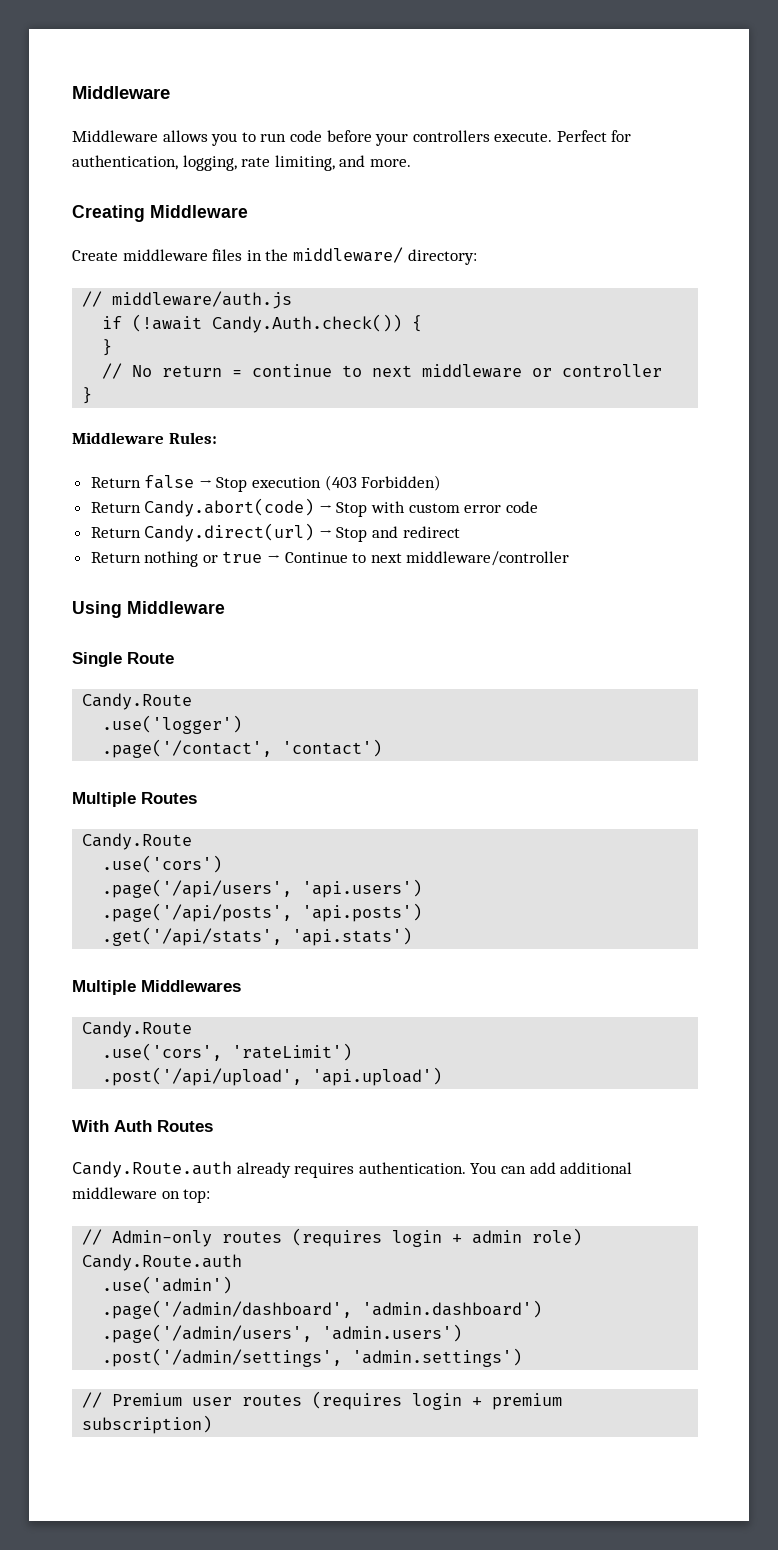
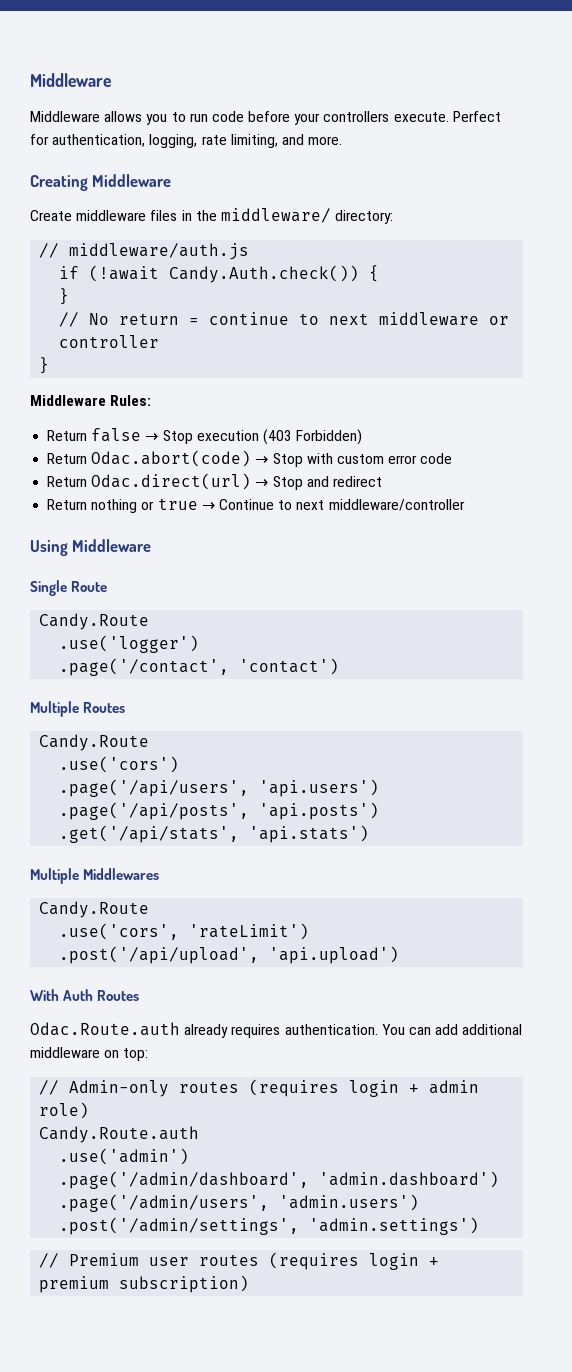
[144,498,315,517] Candy.abort(code) -> [91,450,252,467] Odac.abort(code)
[144,523,315,542] Candy.direct(url) -> [91,473,252,490] Odac.direct(url)
[72,1161,232,1178] Candy.Route.auth -> [30,1022,180,1036] Odac.Route.auth

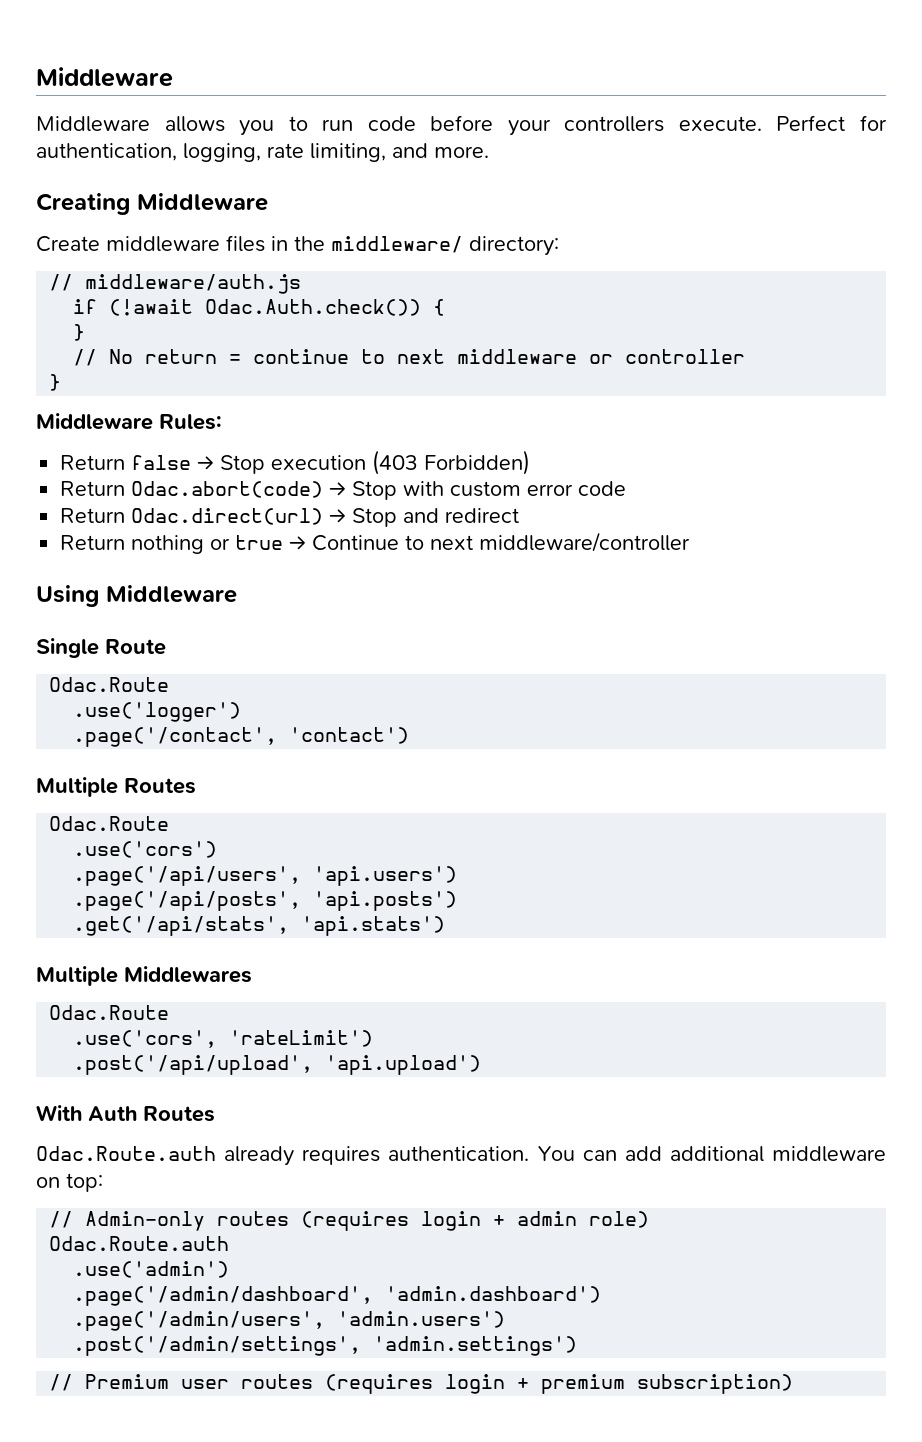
[169,265,360,283] Candy.Auth.check()) -> [205,299,422,316] Odac.Auth.check())
[39,613,150,630] Candy.Route -> [49,677,170,692] Odac.Route
[39,734,150,751] Candy.Route -> [49,816,170,831] Odac.Route
[39,901,150,918] Candy.Route -> [49,1005,170,1020] Odac.Route
[39,1126,200,1143] Candy.Route.auth -> [49,1236,230,1251] Odac.Route.auth

